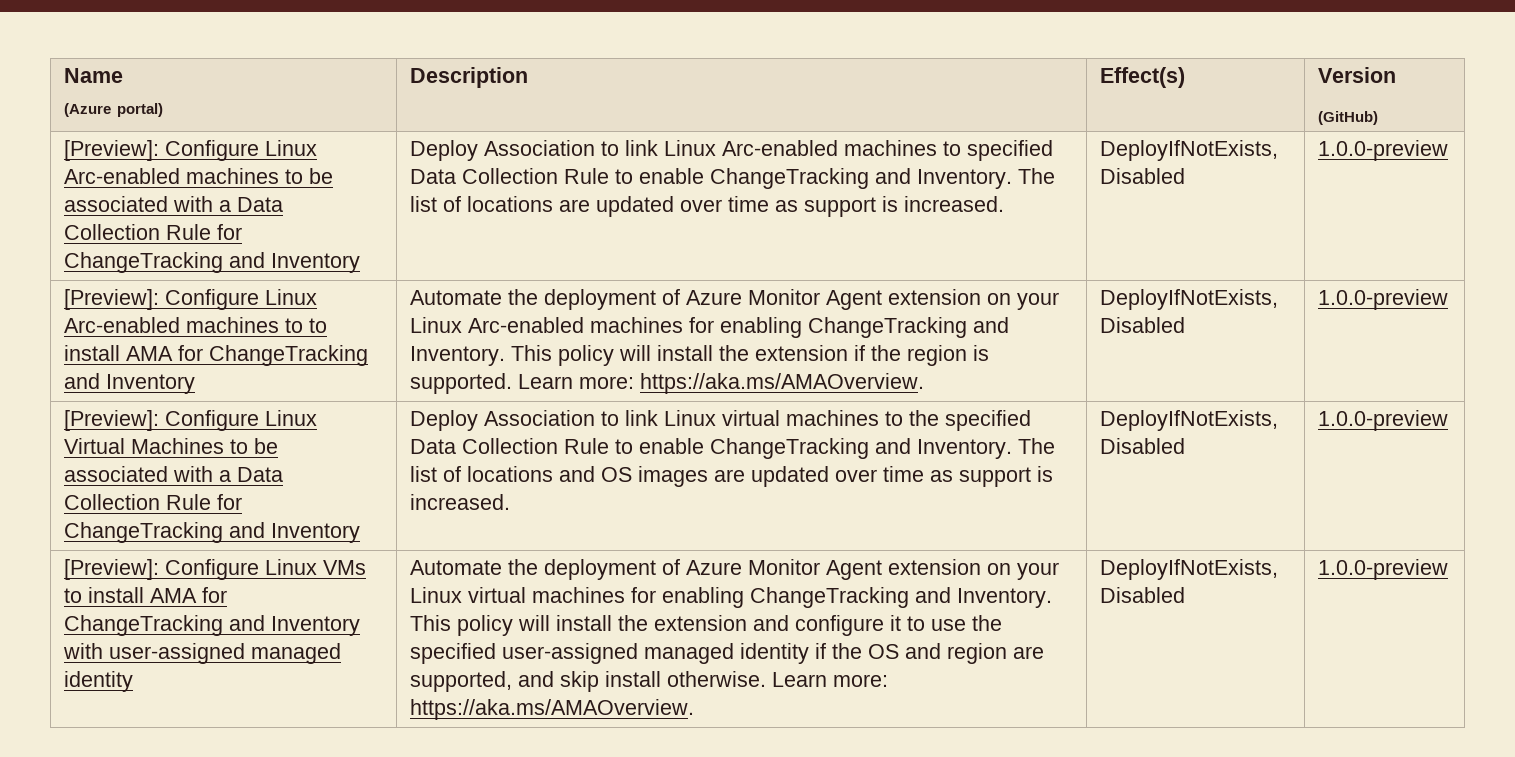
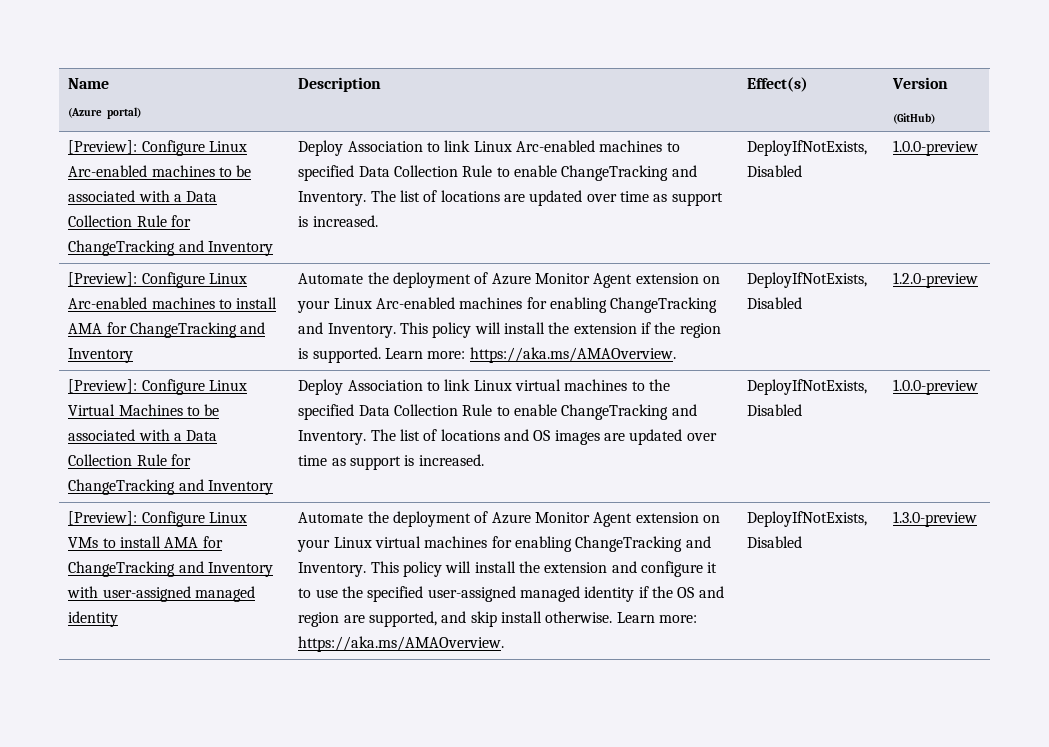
[309,318,328,333] to -> (233, 304) none
[1318,289,1449,310] 1.0.0-preview -> [893,272,979,288] 1.2.0-preview
[1318,559,1449,580] 1.0.0-preview -> [893,511,978,527] 1.3.0-preview

